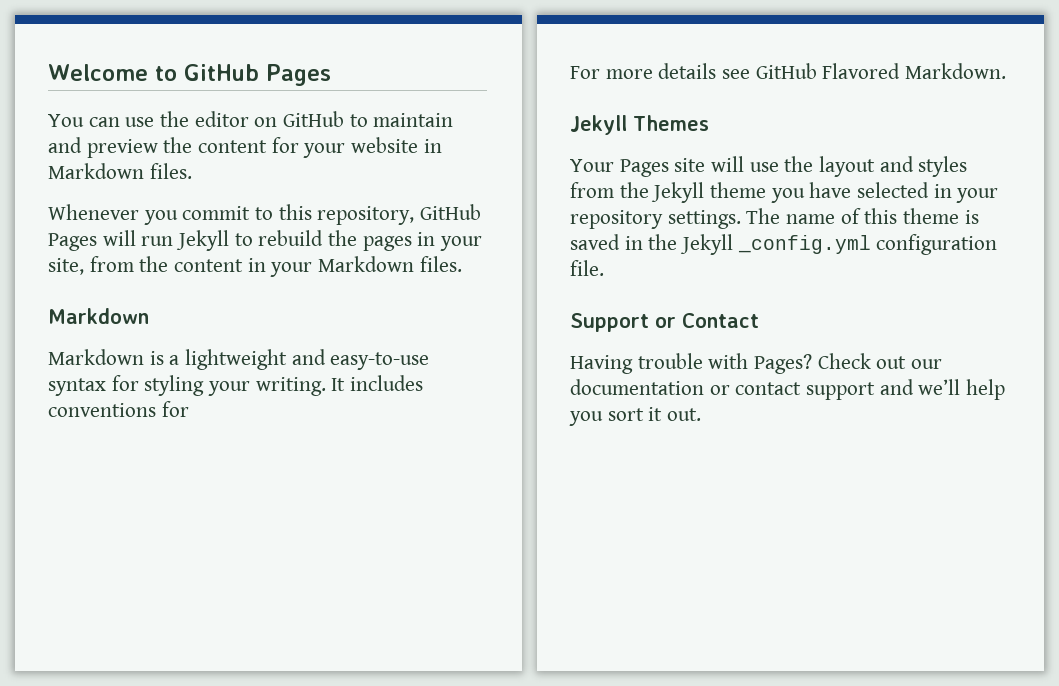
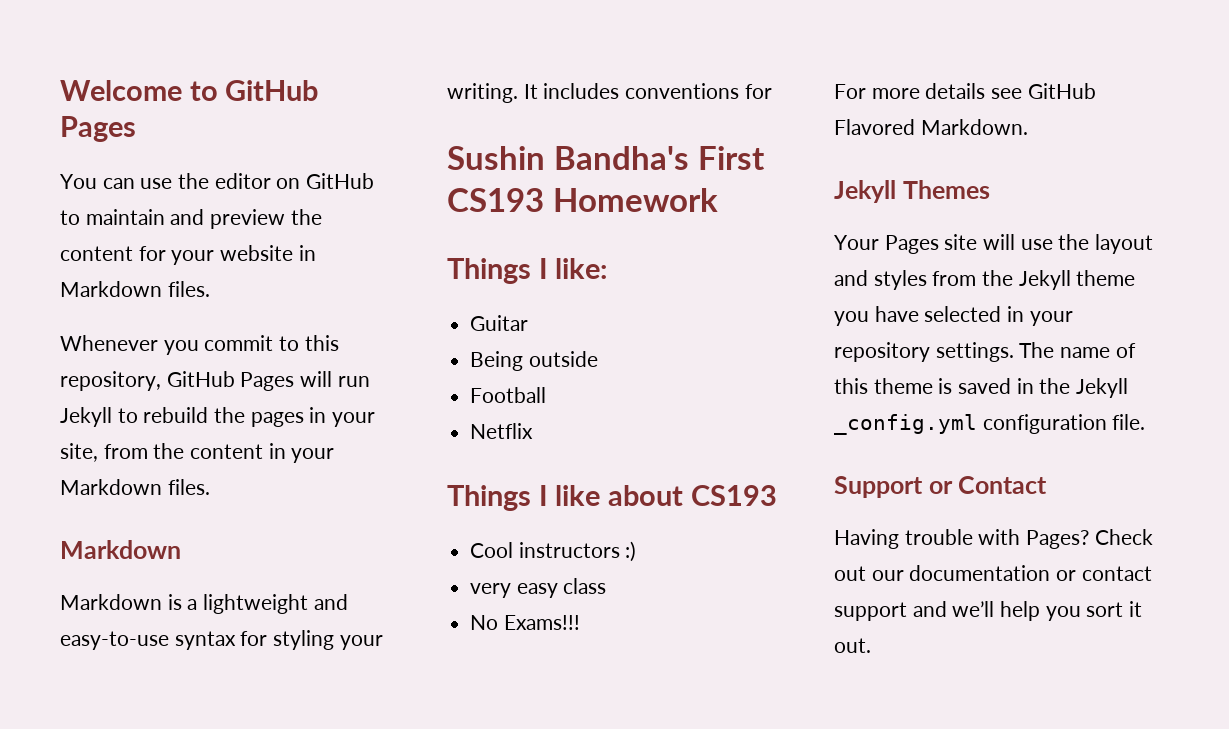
(189, 409) none -> [447,146,765,170] [447,188,718,212] [447,258,608,284] [470,315,529,331] [470,351,598,371] [470,387,547,403] [470,423,534,439] [447,485,777,511] [470,541,637,562] [470,578,607,598] [470,615,580,630] // Sushin Bandha's First CS193 Homework // Things I like: // Guitar // Being outside // Football // Netflix // Things I like about CS193 // Cool instructors :) // very easy class // No Exams!!!

